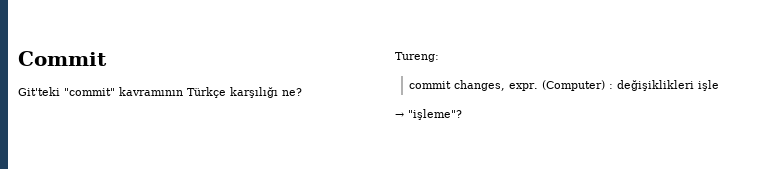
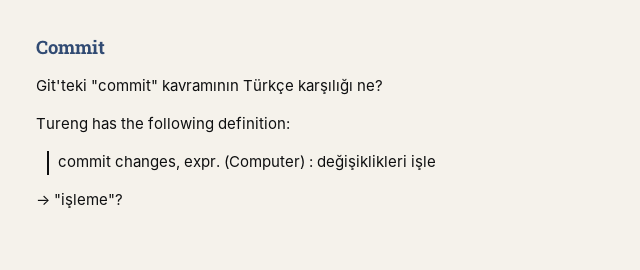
[395,52,439,62] Tureng: -> [36,116,291,133] Tureng has the following definition:

